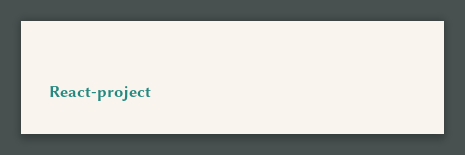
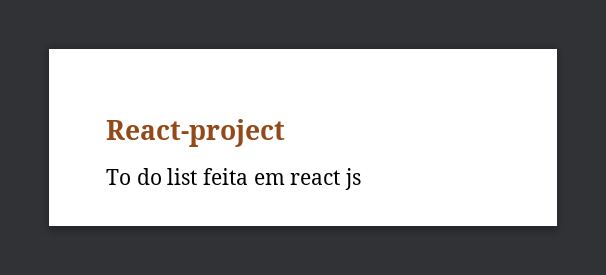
(151, 93) none -> [106,168,362,190] // To do list feita em react js

